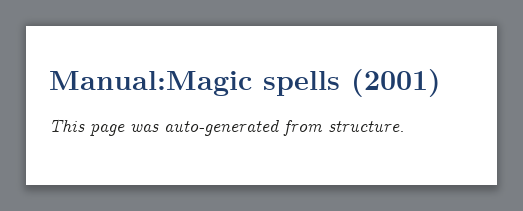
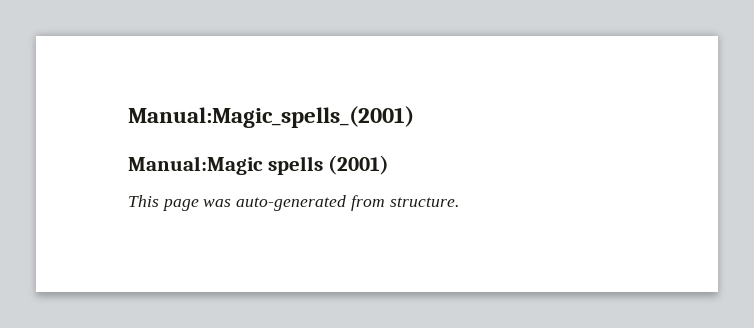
(49, 83) none -> [128,106,414,128] Manual:Magic_spells_(2001) //

